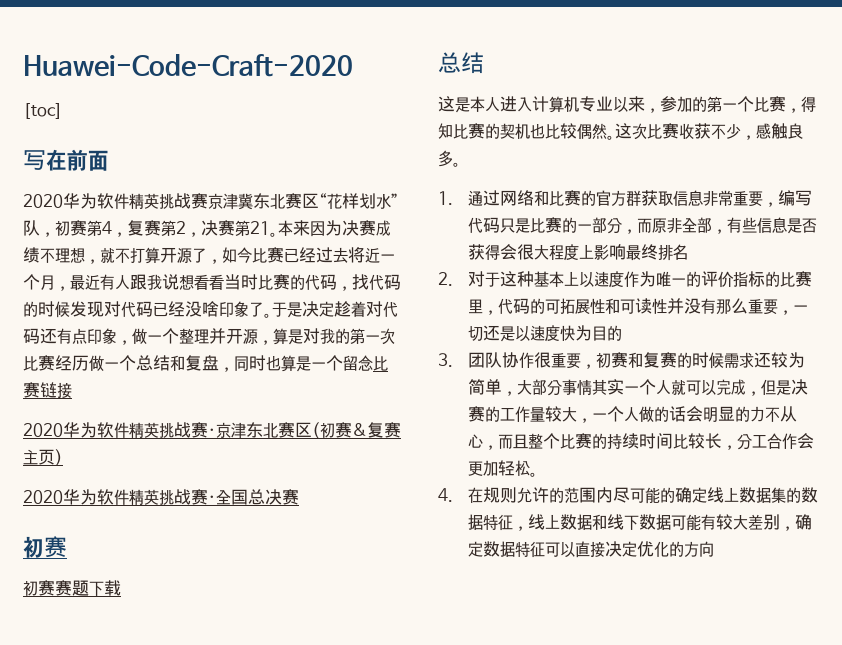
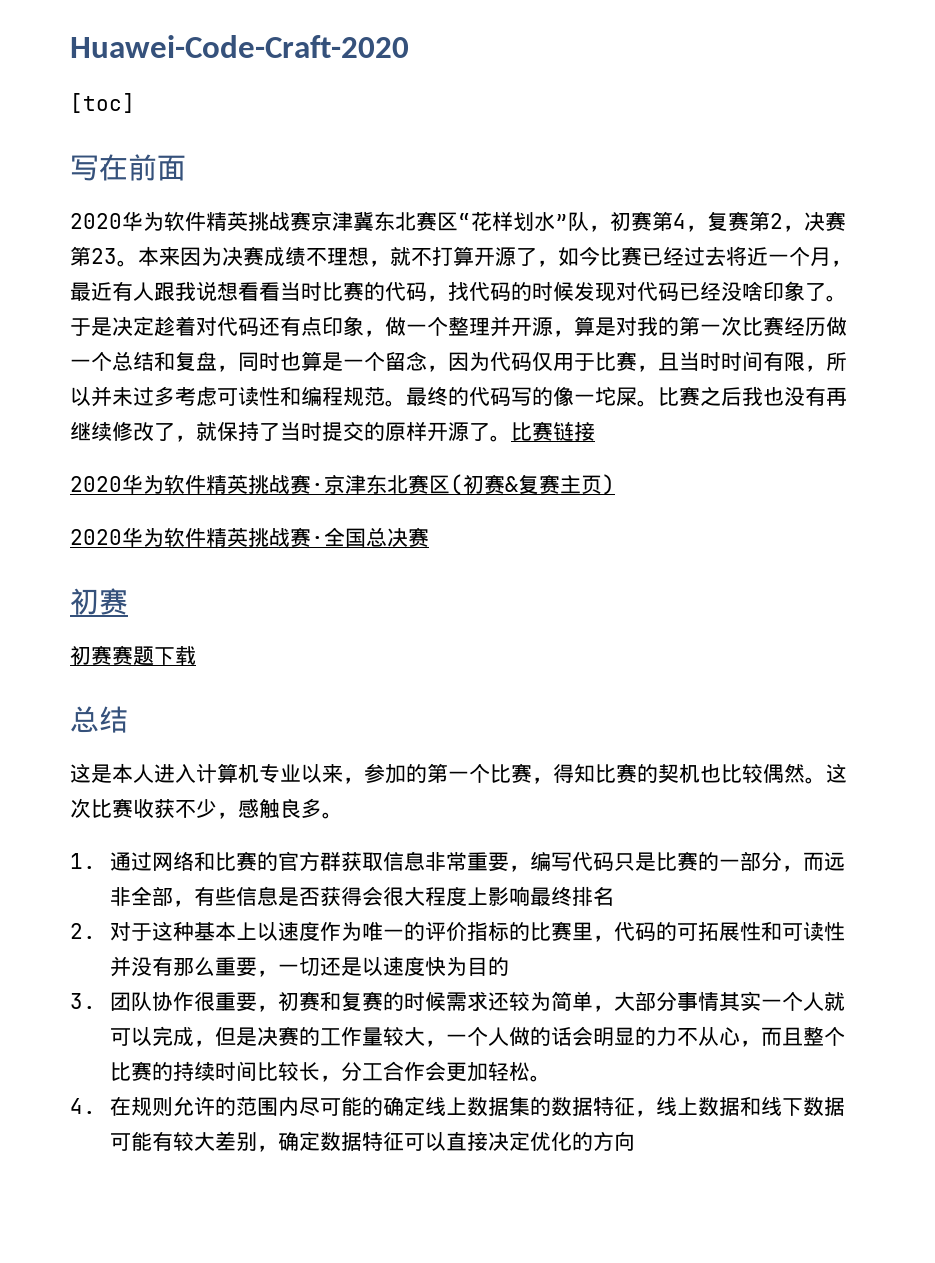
[250,221,270,235] 21 -> [91,248,117,264] 23
(373, 363) none -> [427,351,847,372] [70,386,847,407] [70,421,511,442] ，因为代码仅用于比赛，且当时时间有限，所以并未过多考虑可读性和编程规范。最终的代码写的像一坨屎。比赛之后我也没有再继续修改了，就保持了当时提交的原样开源了。
[651,218,667,233] 原 -> [824,852,846,871] 远

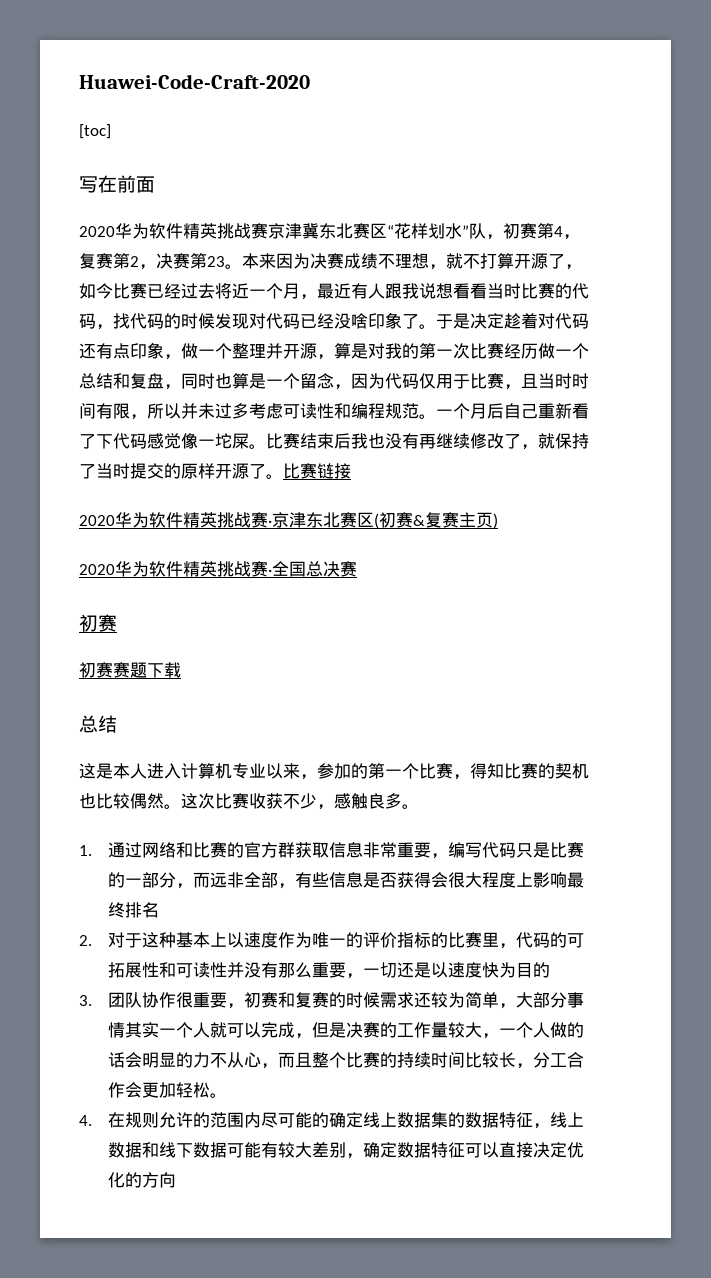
[406,387,553,406] 最终的代码写的 -> [436,403,589,419] [79,433,181,449] 一个月后自己重新看了下代码感觉
[700,387,721,406] 之 -> [300,433,334,449] 结束

